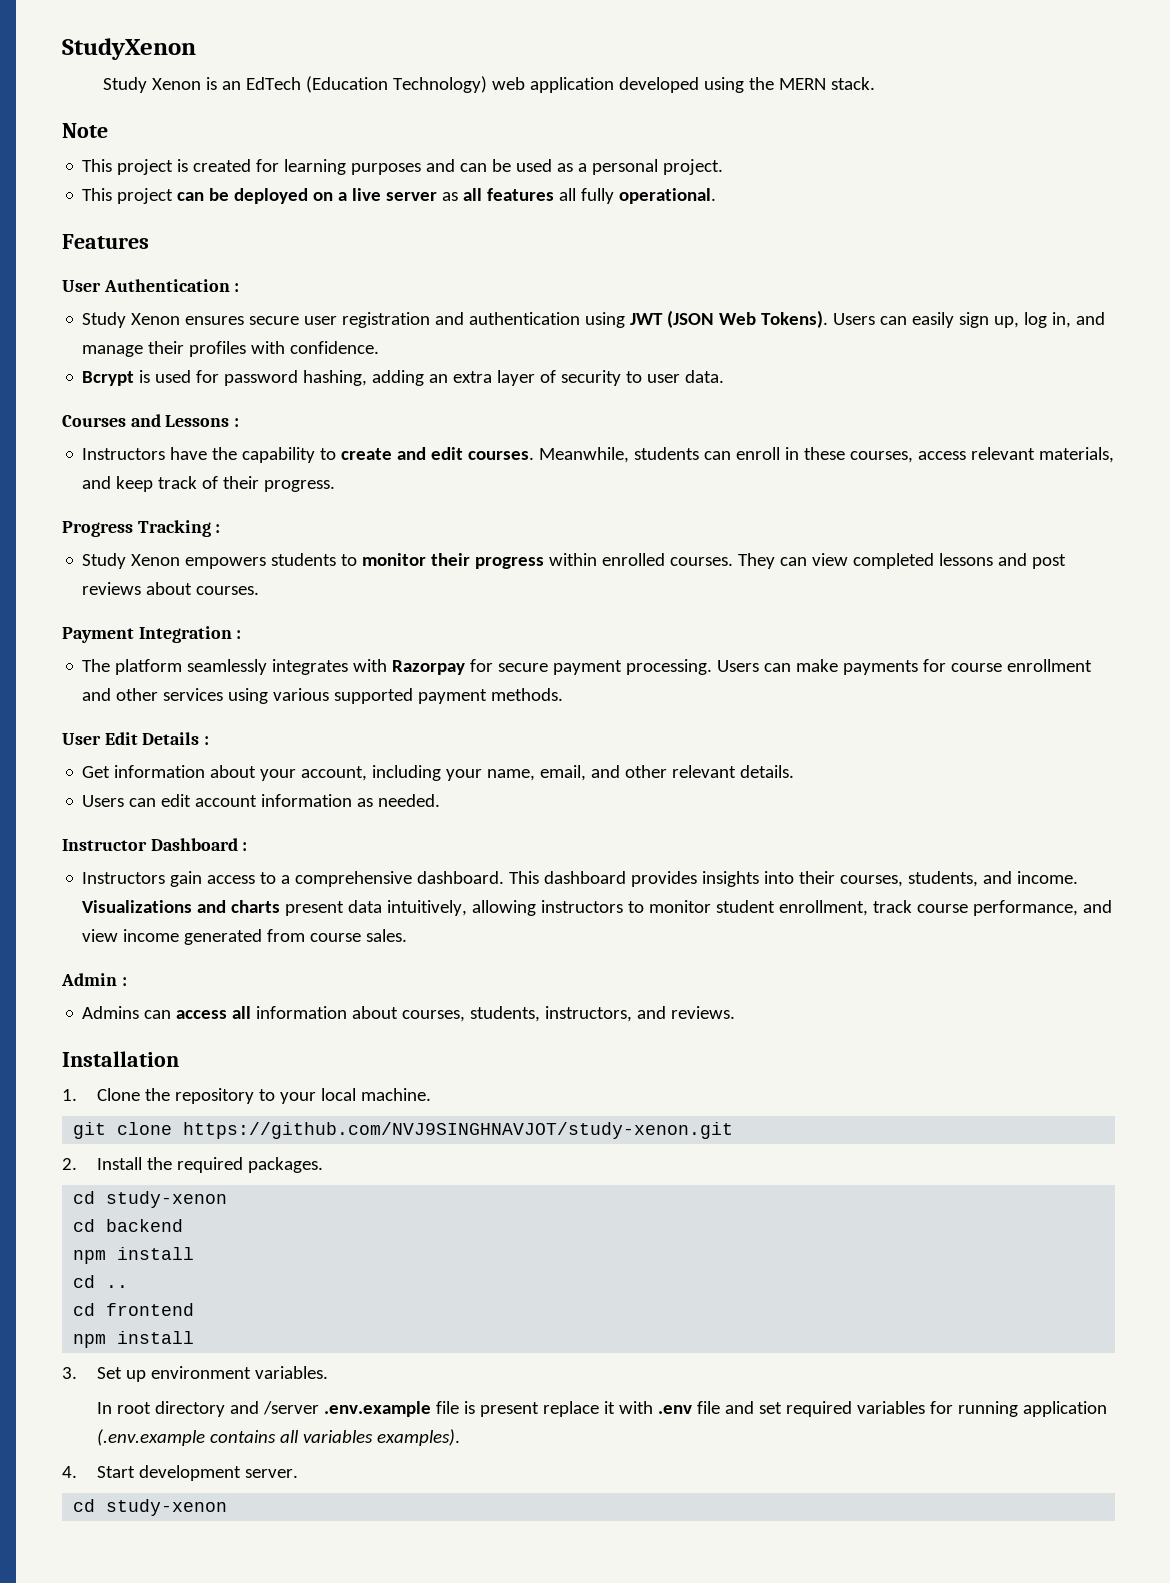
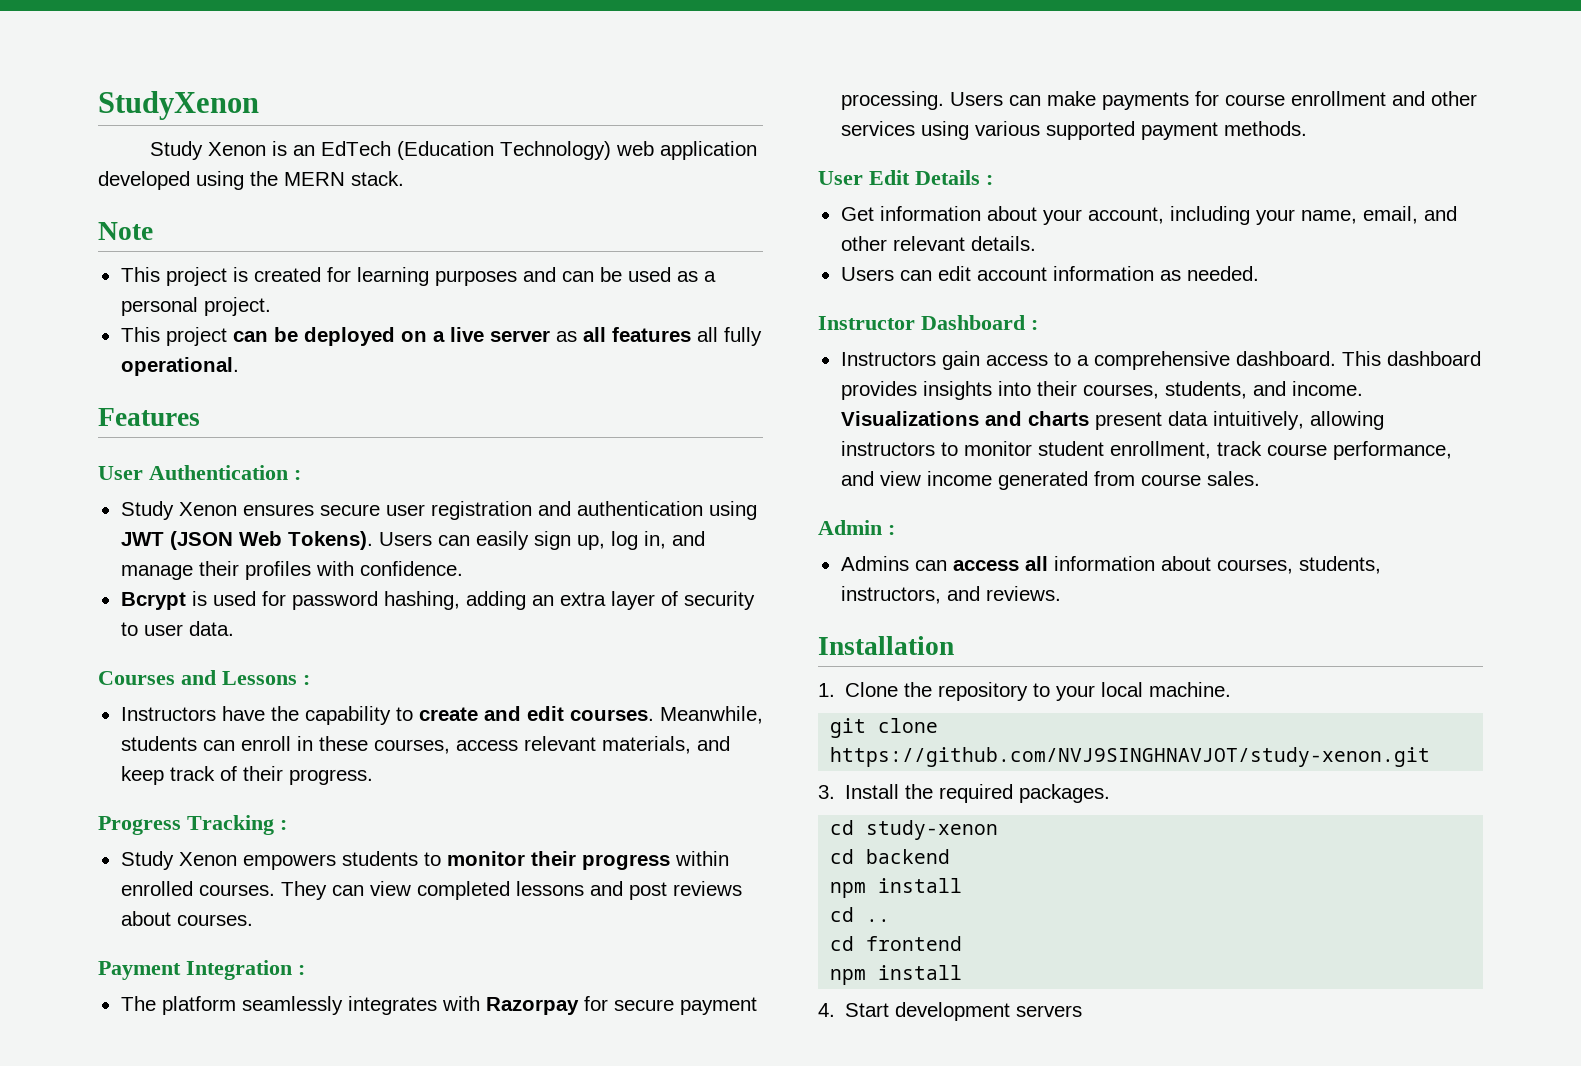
[62,1158,77,1170] 2. -> [818,785,835,799] 3.
[62,1366,328,1382] [96,1401,1107,1417] [96,1429,460,1446] [62,1465,298,1481] [73,1499,228,1516] 3. Set up environment variables. // In root directory and /server .env.example file is present replace it with .env file and set required variables for running application (.env.example contains all variables examples). // 4. Start development server. // cd study-xenon -> [818,1002,1083,1021] 4. Start development servers

